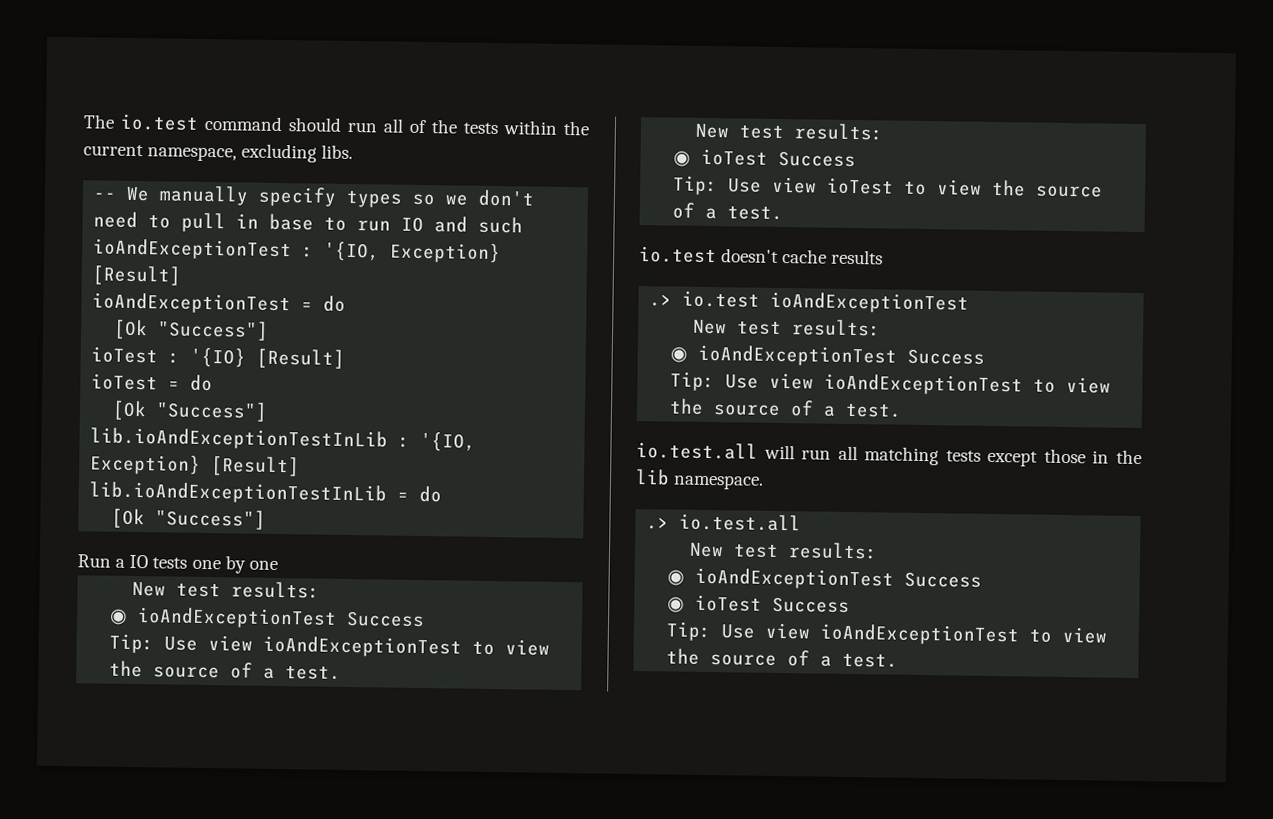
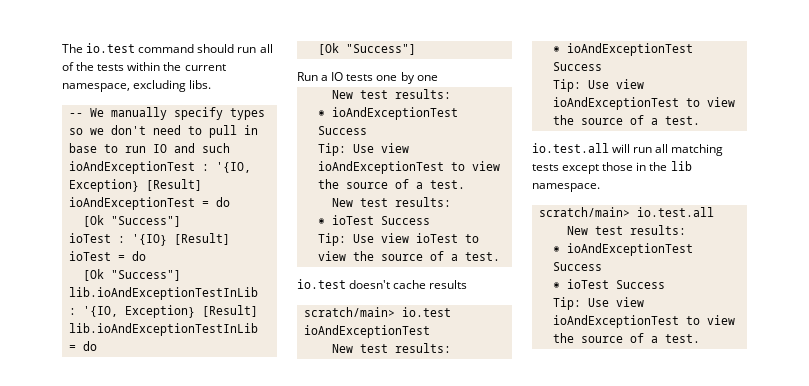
[649,294,673,307] .> -> [303,307,395,317] scratch/main>
[646,517,670,530] .> -> [538,207,630,217] scratch/main>

